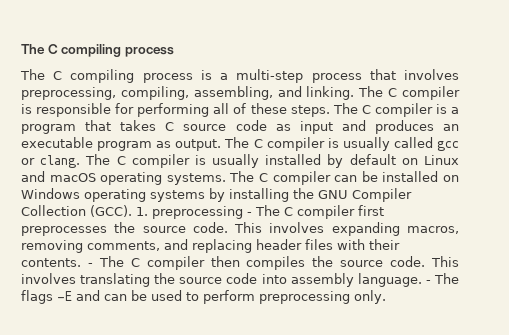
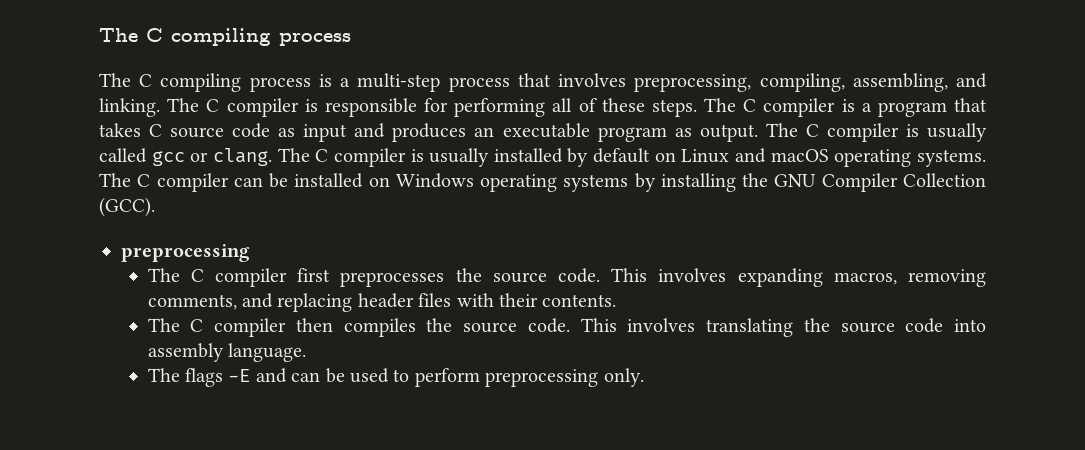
[136,206,252,219] 1. preprocessing - -> [121,244,250,262] // preprocessing //
[87,263,93,267] - -> (617, 300) //
[425,280,431,284] - -> (306, 352) //

